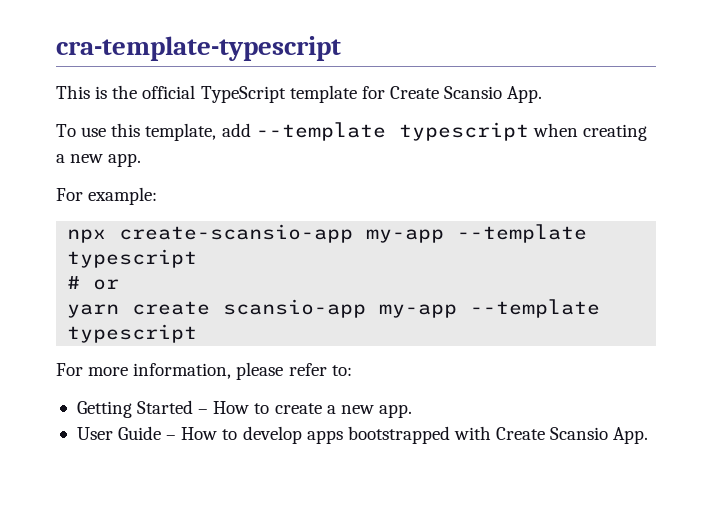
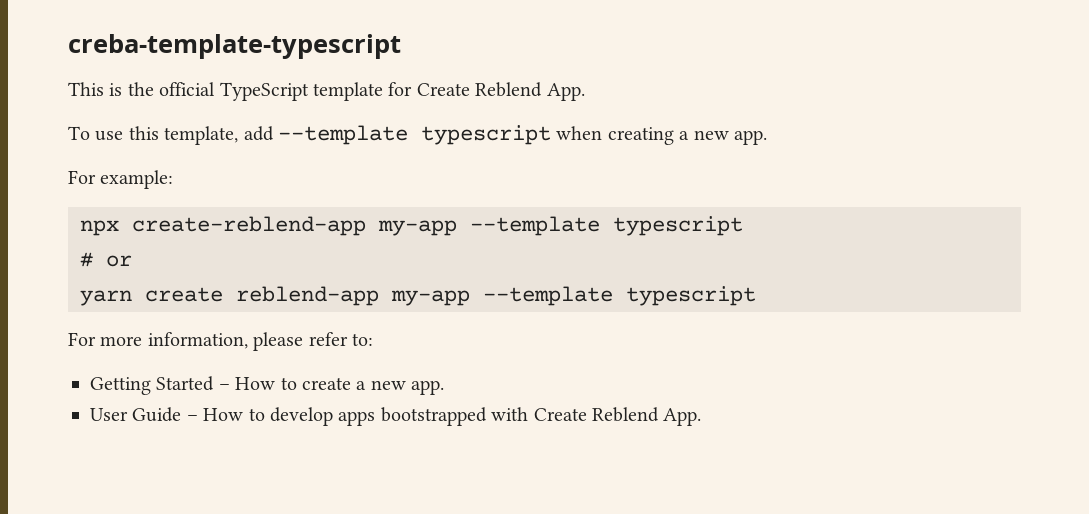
[56,36,341,61] cra-template-typescript -> [68,34,401,59] creba-template-typescript
[444,86,503,99] Scansio -> [475,82,543,97] Reblend
[119,224,354,243] create-scansio-app -> [132,216,366,236] create-reblend-app
[223,299,367,318] scansio-app -> [236,286,379,306] reblend-app
[550,427,609,440] Scansio -> [591,407,659,422] Reblend

